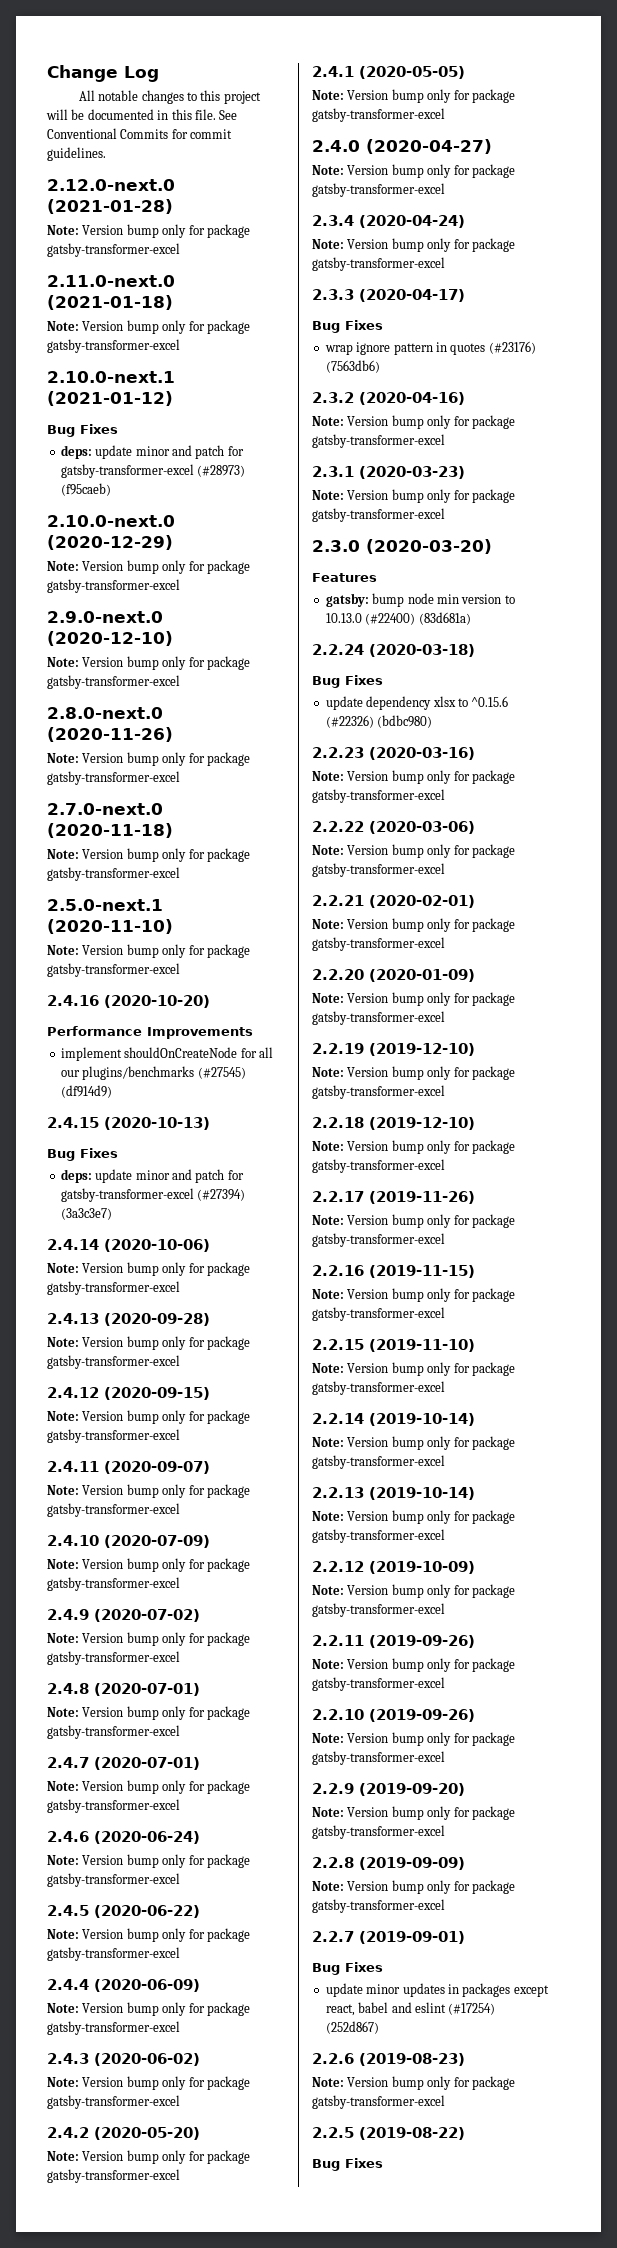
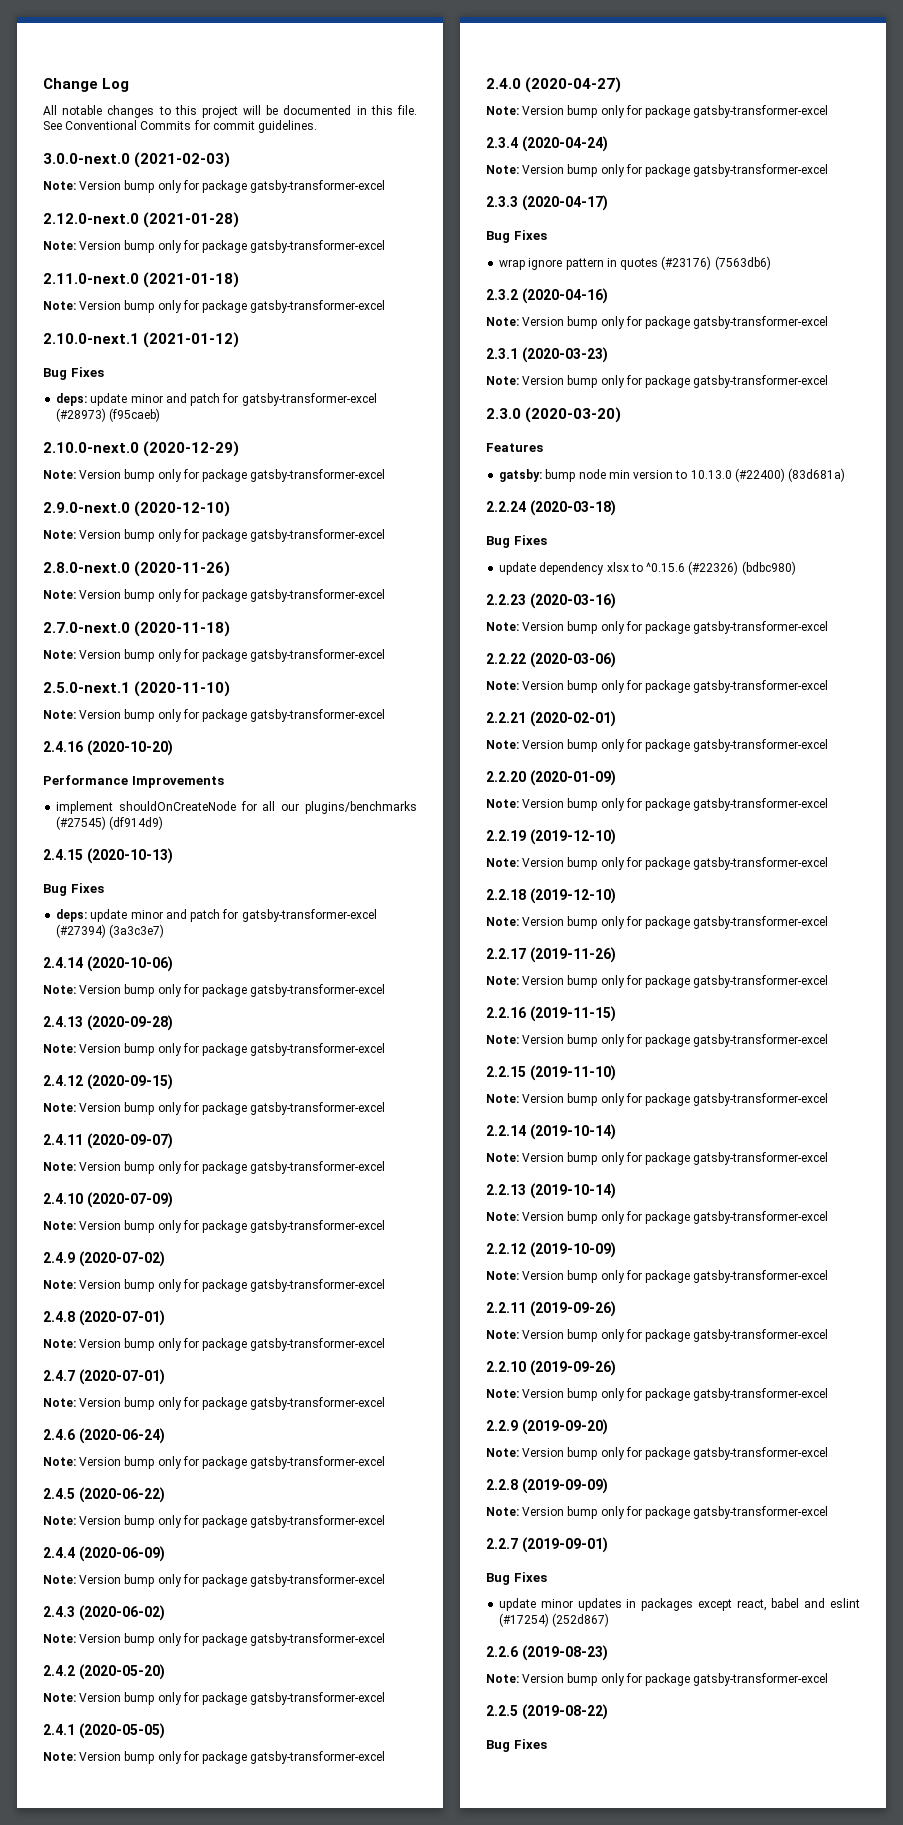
(106, 154) none -> [43,152,231,168] [43,180,386,193] // 3.0.0-next.0 (2021-02-03) // Note: Version bump only for package gatsby-transformer-excel

